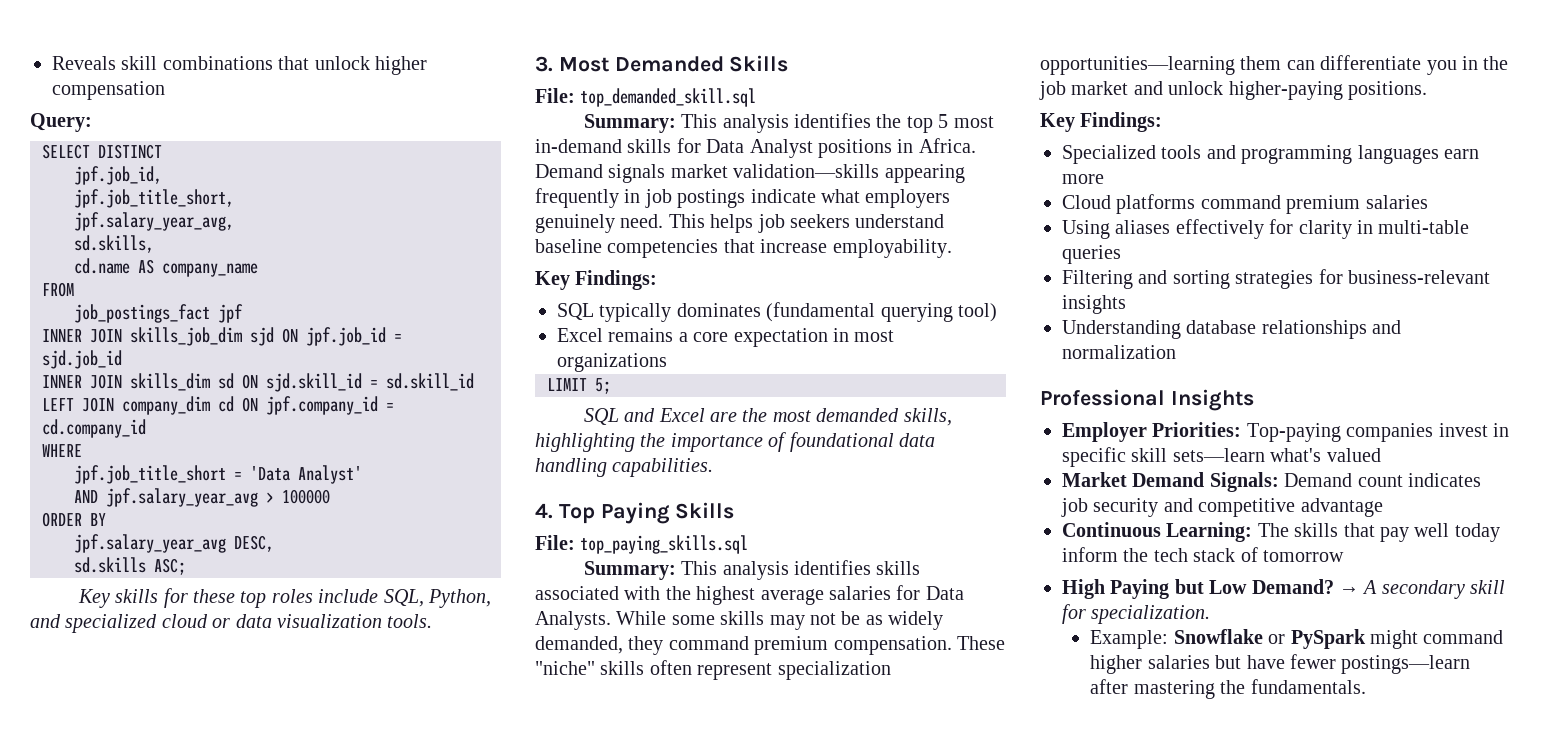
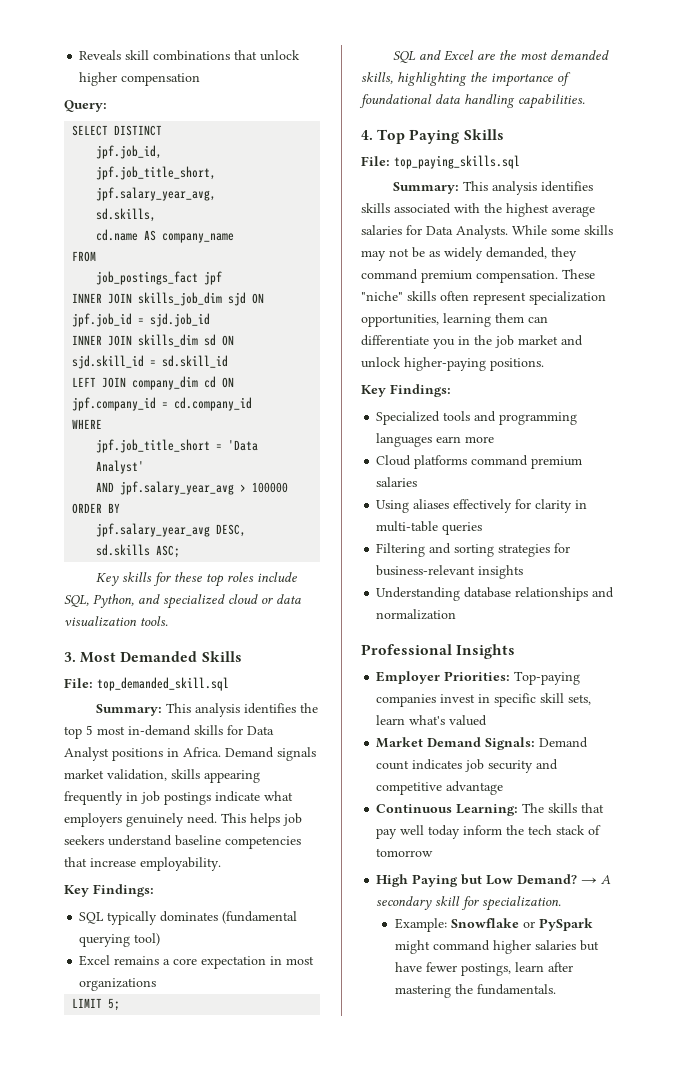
[733,164,880,178] validation—skills -> [107,769,200,781] validation, skills
[1040,56,1235,75] opportunities—learning -> [361,313,491,327] opportunities, learning
[1172,448,1265,462] sets—learn -> [568,694,592,705] [376,715,406,725] sets, learn
[1341,655,1471,674] postings—learn -> [460,962,544,976] postings, learn

